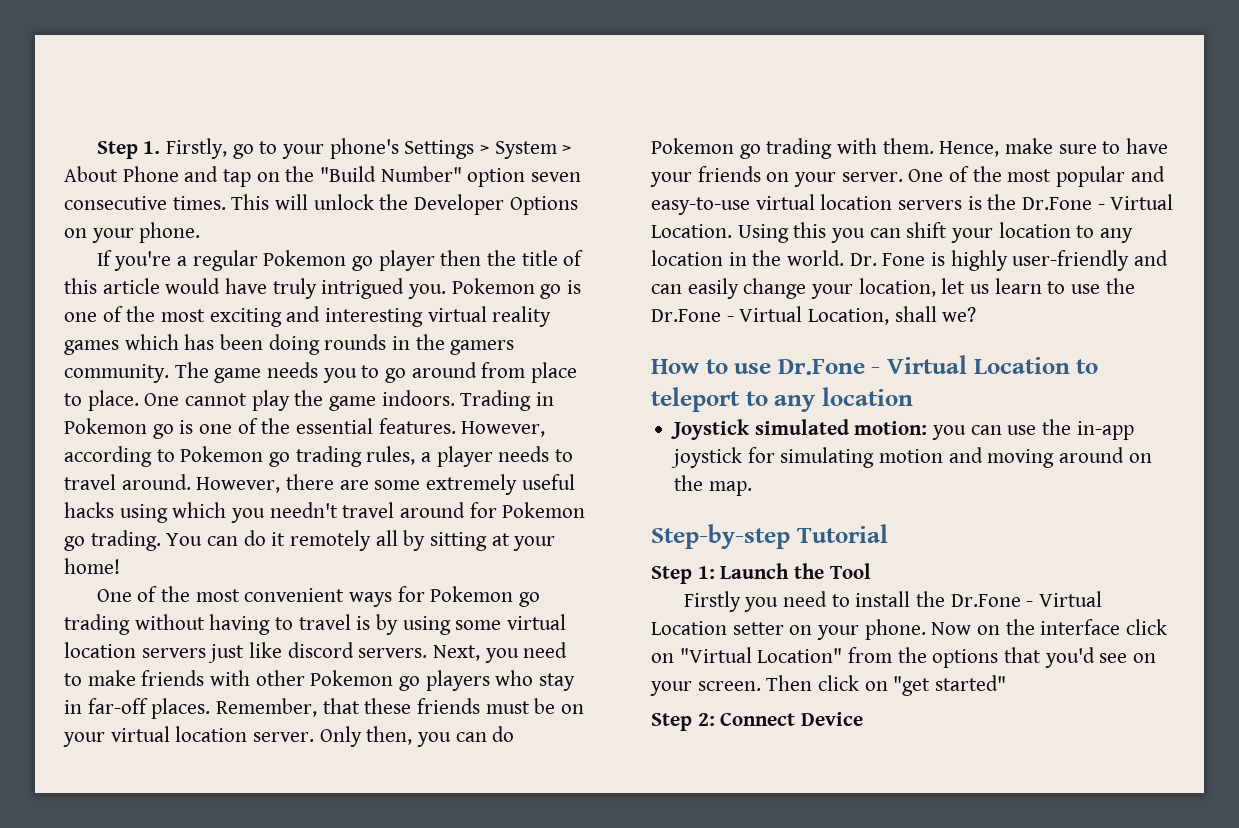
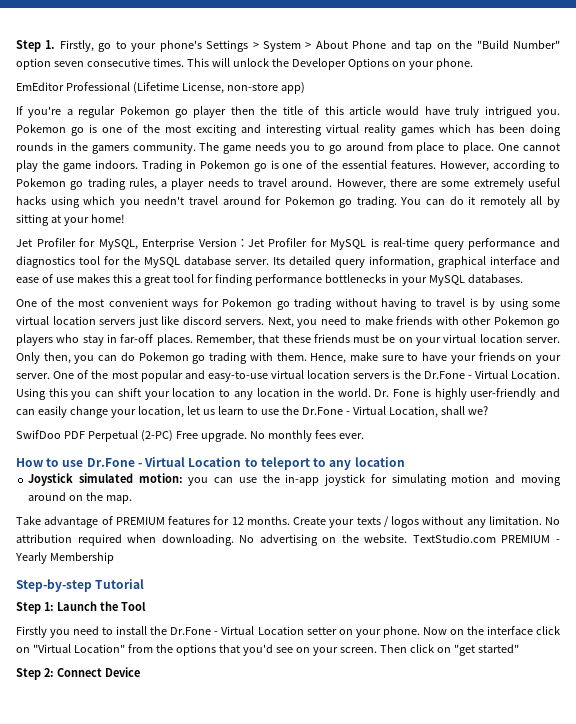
(201, 232) none -> [16,82,305,94] // EmEditor Professional (Lifetime License, non-store app)
(120, 566) none -> [16,238,561,250] [16,256,560,268] [16,274,523,286] // Jet Profiler for MySQL, Enterprise Version：Jet Profiler for MySQL is real-time query performance and diagnostics tool for the MySQL database server. Its detailed query information, graphical interface and ease of use makes this a great tool for finding performance bottlenecks in your MySQL databases.
(977, 314) none -> [16,430,364,442] // SwifDoo PDF Perpetual (2-PC) Free upgrade. No monthly fees ever.
(752, 488) none -> [16,516,560,528] [16,534,560,546] [15,552,114,564] // Take advantage of PREMIUM features for 12 months. Create your texts / logos without any limitation. No attribution required when downloading. No advertising on the website. TextStudio.com PREMIUM - Yearly Membership

